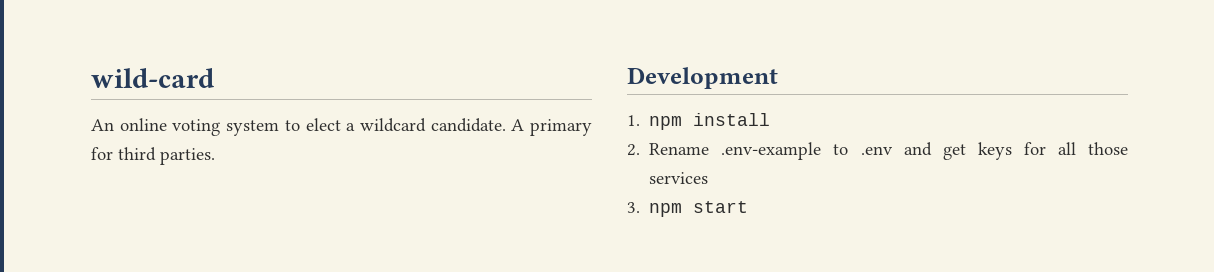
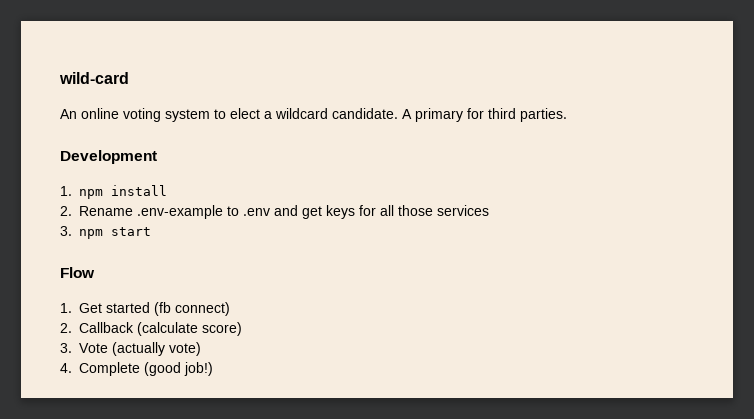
(749, 207) none -> [60,267,95,278] [60,302,230,316] [60,322,242,336] [60,342,201,356] [60,362,213,376] // Flow // 1. Get started (fb connect) // 2. Callback (calculate score) // 3. Vote (actually vote) // 4. Complete (good job!)

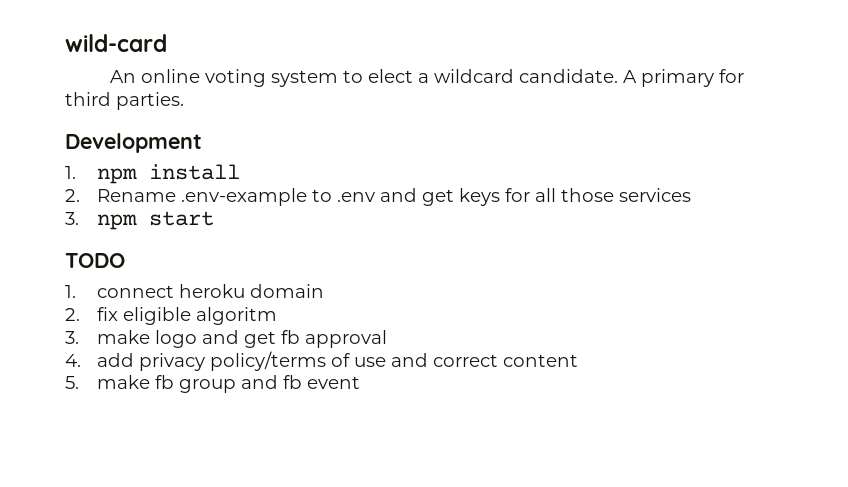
[60,267,95,278] [60,302,230,316] [60,322,242,336] [60,342,201,356] [60,362,213,376] Flow // 1. Get started (fb connect) // 2. Callback (calculate score) // 3. Vote (actually vote) // 4. Complete (good job!) -> [65,253,125,268] [65,284,325,298] [65,307,278,325] [65,330,388,348] [65,351,579,371] [65,375,361,393] TODO // 1. connect heroku domain // 2. fix eligible algoritm // 3. make logo and get fb approval // 4. add privacy policy/terms of use and correct content // 5. make fb group and fb event

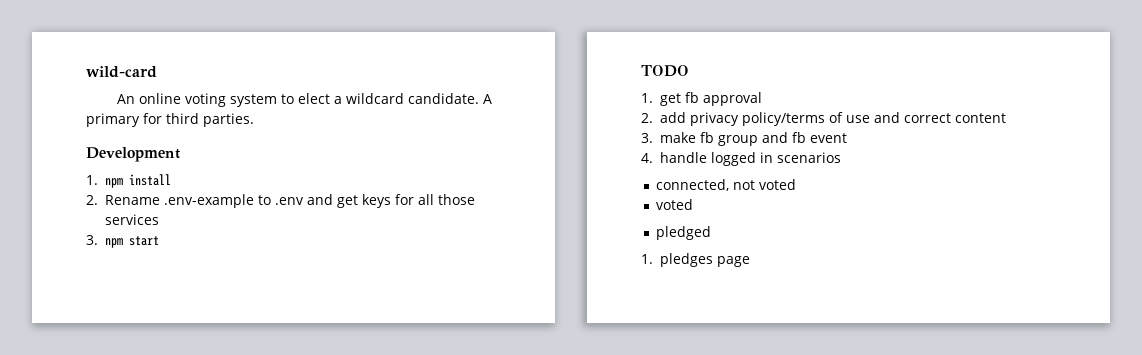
[97,284,325,298] [65,307,278,325] [65,330,240,348] connect heroku domain // 2. fix eligible algoritm // 3. make logo and -> (653, 98) none
[65,354,81,367] 4. -> [641,113,653,123] 2.
[65,376,79,389] 5. -> [641,133,653,143] 3.
(361, 382) none -> [641,152,841,166] [655,179,796,191] [655,199,693,210] [655,226,711,240] [641,253,750,267] // 4. handle logged in scenarios // connected, not voted // voted // pledged // 1. pledges page

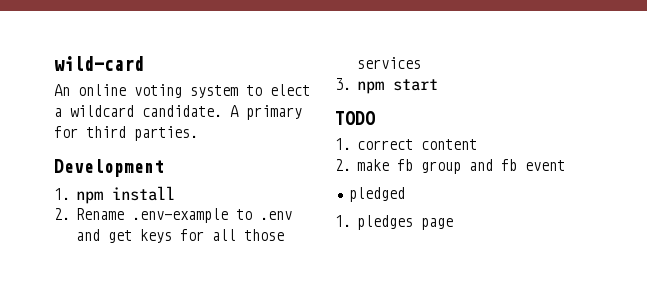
[659,92,762,106] [641,112,900,126] get fb approval // 2. add privacy policy/terms of use and -> (351, 144) none
[641,133,653,143] 3. -> [335,159,351,171] 2.
[641,152,841,166] [655,179,796,191] [655,199,693,210] // 4. handle logged in scenarios // connected, not voted // voted -> (566, 165) none

